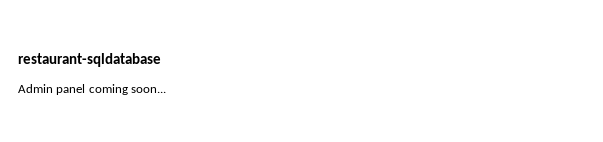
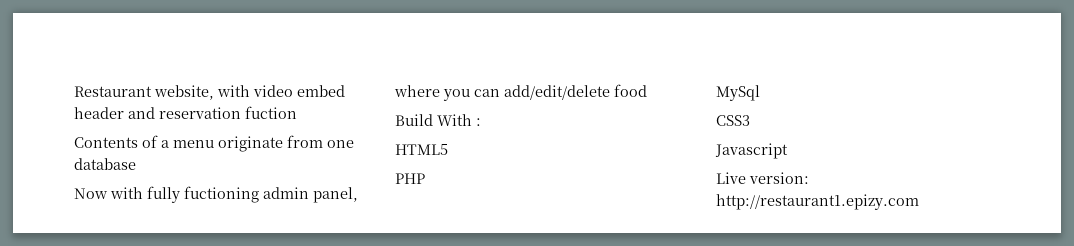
[18,53,161,67] [18,84,167,95] restaurant-sqldatabase // Admin panel coming soon... -> [74,85,345,100] [74,106,297,119] [74,135,354,152] [74,158,136,170] [74,186,358,203] [394,84,647,101] [395,114,481,126] [395,144,448,155] [395,173,425,184] [716,85,760,101] [716,115,750,126] [715,143,788,159] [716,172,809,184] [716,194,919,210] Restaurant website, with video embed header and reservation fuction // Contents of a menu originate from one database // Now with fully fuctioning admin panel, where you can add/edit/delete food // Build With : // HTML5 // PHP // MySql // CSS3 // Javascript // Live version: http://restaurant1.epizy.com

